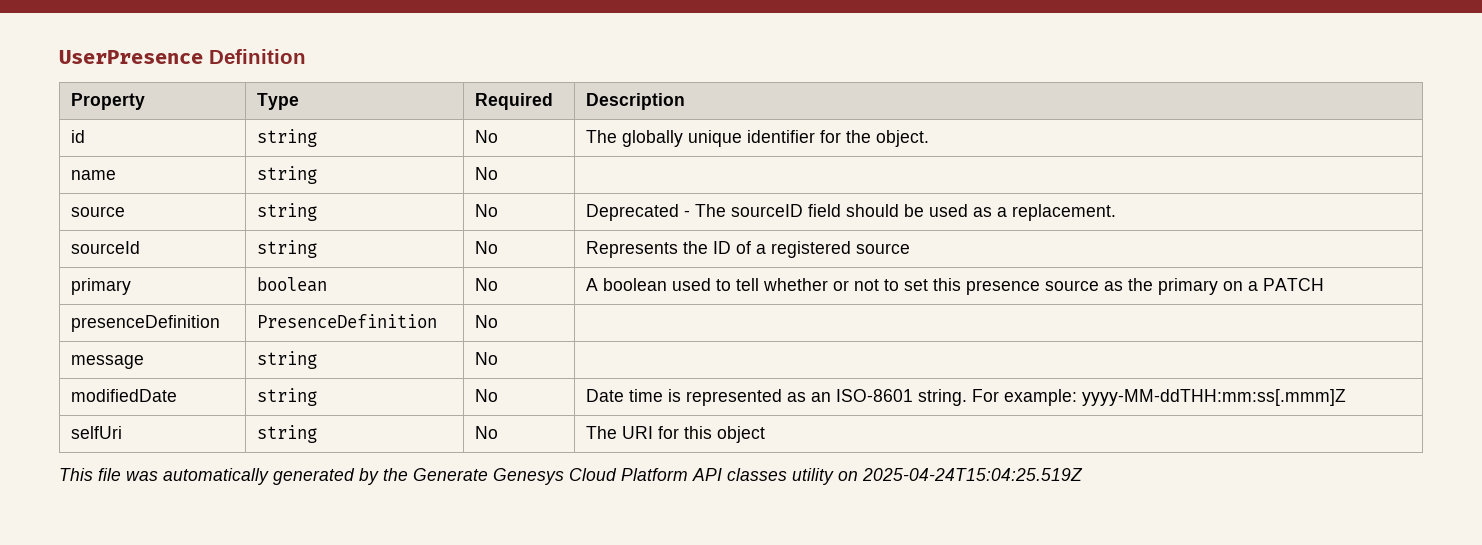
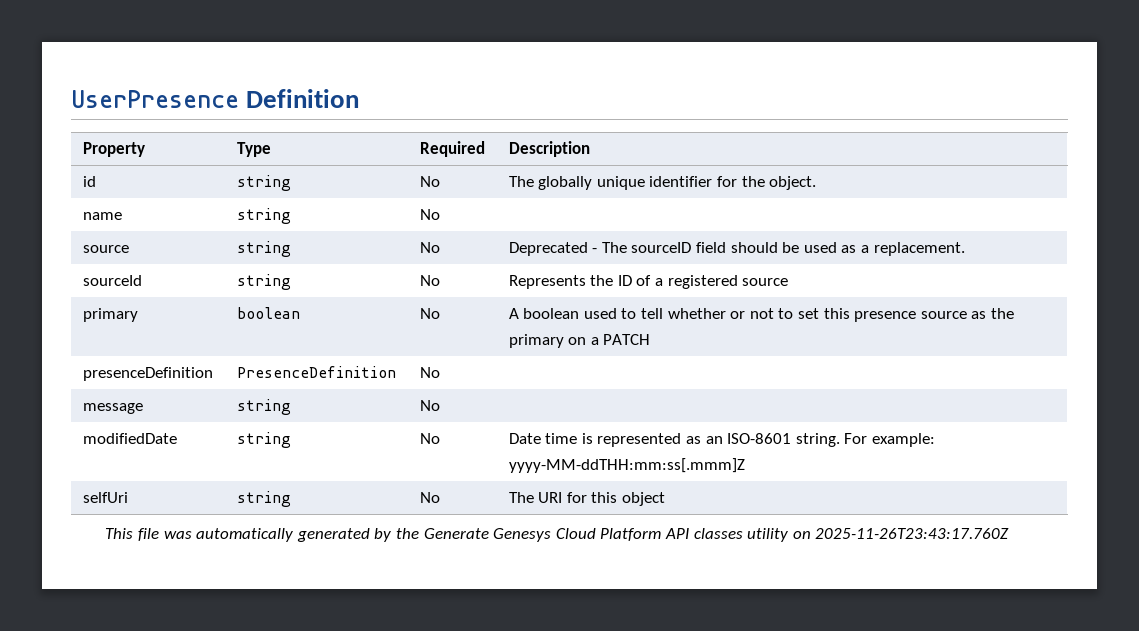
[862,468,1083,481] 2025-04-24T15:04:25.519Z -> [815,528,1010,539] 2025-11-26T23:43:17.760Z

